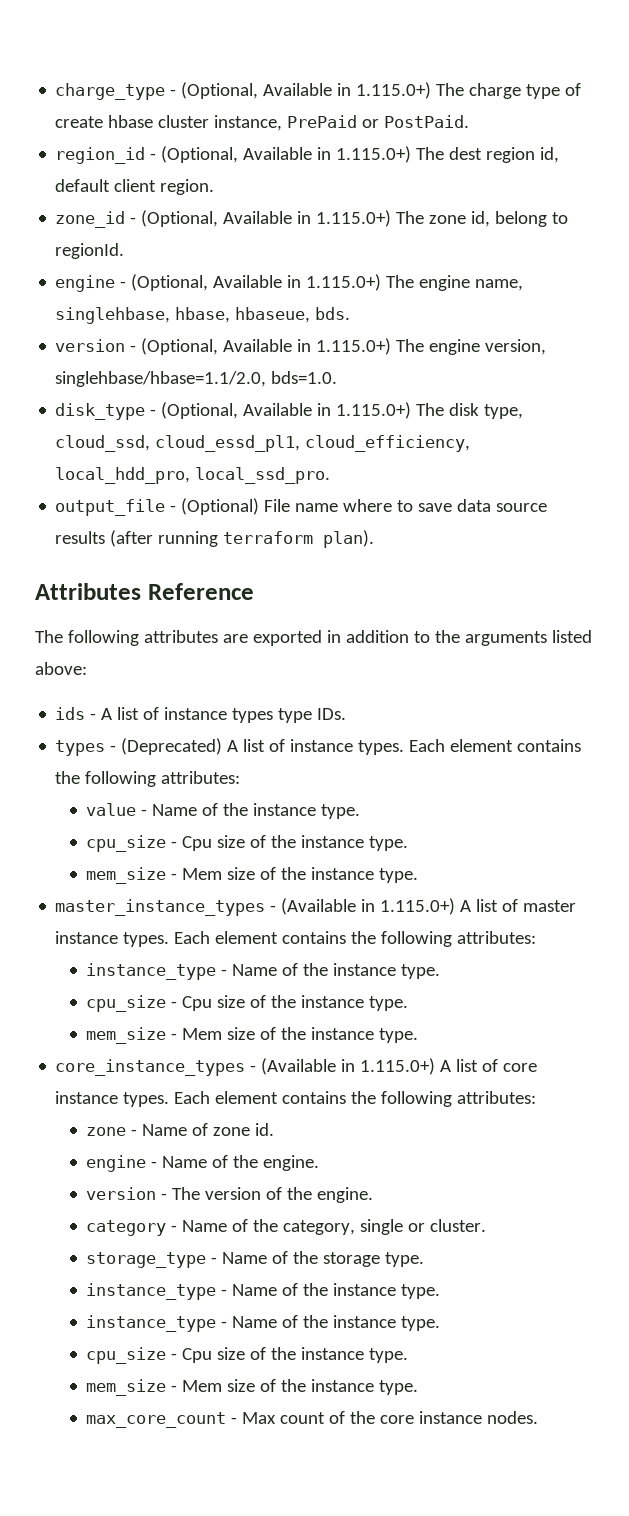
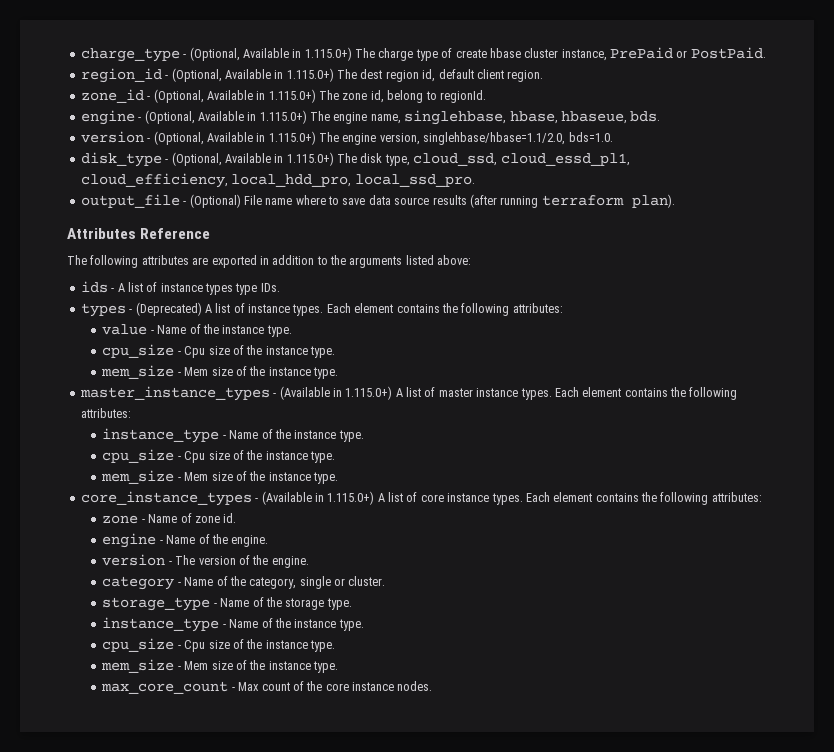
[86,1315,441,1332] // instance_type - Name of the instance type. -> (364, 625) none

